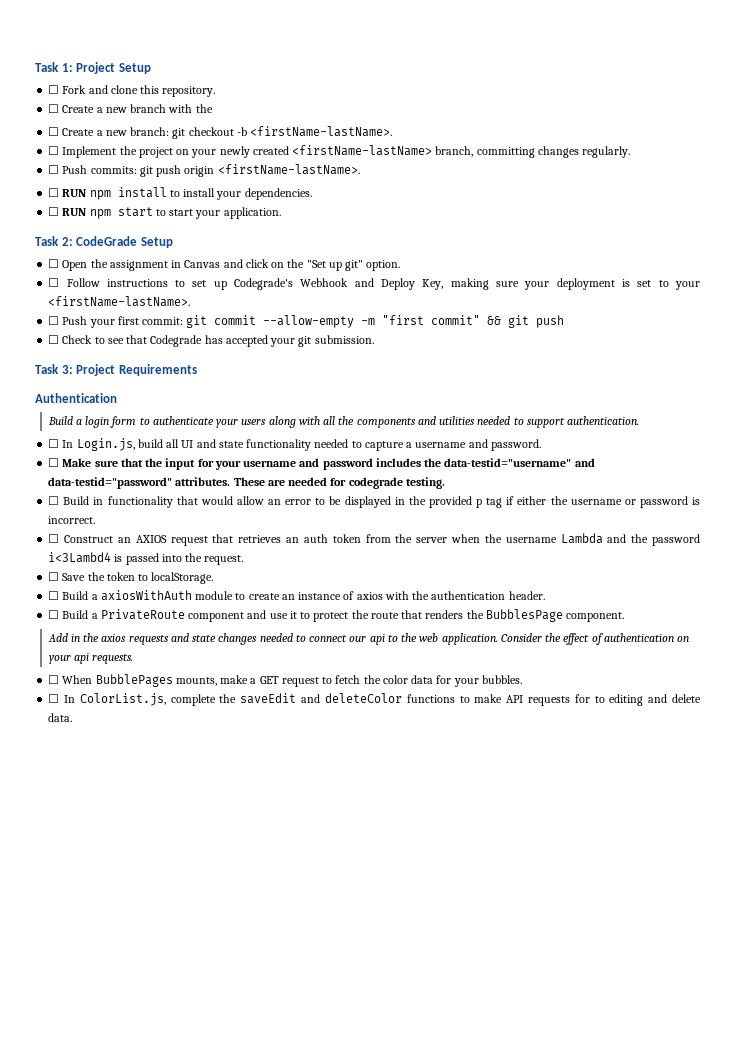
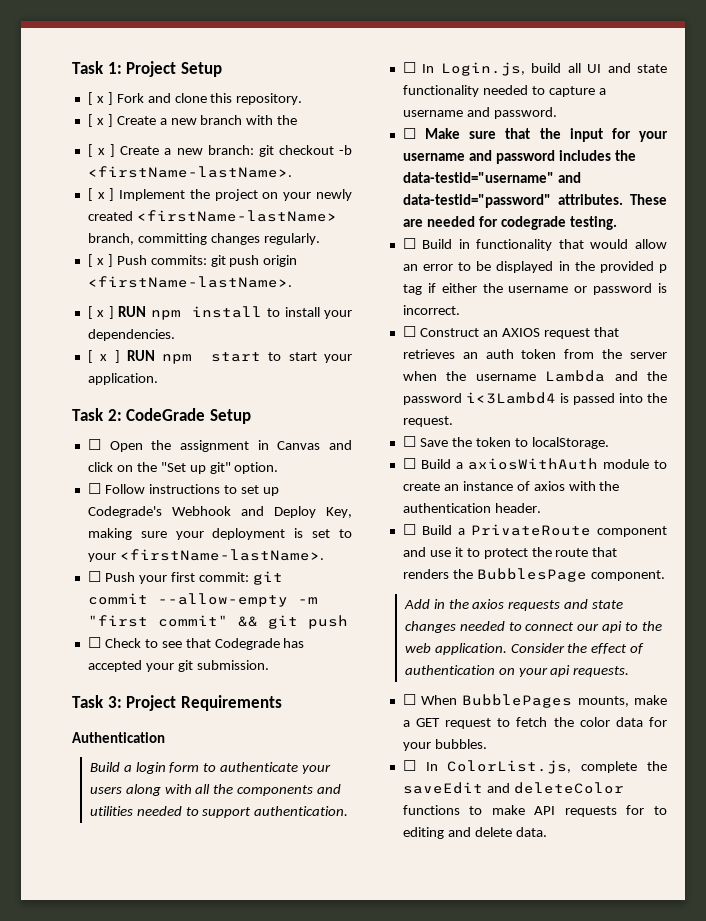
[48,85,60,94] ☐ -> [87,92,113,105] [ x ]
[48,104,60,113] ☐ -> [87,114,113,127] [ x ]
[48,127,60,136] ☐ -> [87,144,116,157] [ x ]
[48,146,60,155] ☐ -> [87,188,115,201] [ x ]
[48,165,60,174] ☐ -> [87,254,113,267] [ x ]
[48,188,60,197] ☐ -> [87,306,114,319] [ x ]
[48,207,60,216] ☐ -> [87,350,120,363] [ x ]

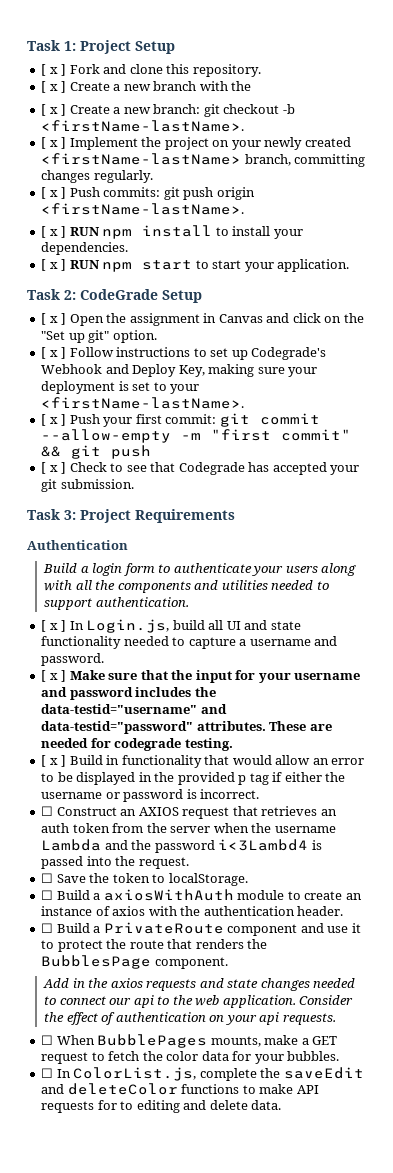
[87,439,101,450] ☐ -> [41,313,67,325] [ x ]
[87,483,101,494] ☐ -> [41,347,67,359] [ x ]
[87,571,101,582] ☐ -> [41,414,67,426] [ x ]
[87,637,101,648] ☐ -> [41,462,67,474] [ x ]
[402,62,416,73] ☐ -> [41,620,67,632] [ x ]
[402,128,416,139] ☐ -> [41,670,67,682] [ x ]
[402,238,416,249] ☐ -> [41,755,67,767] [ x ]

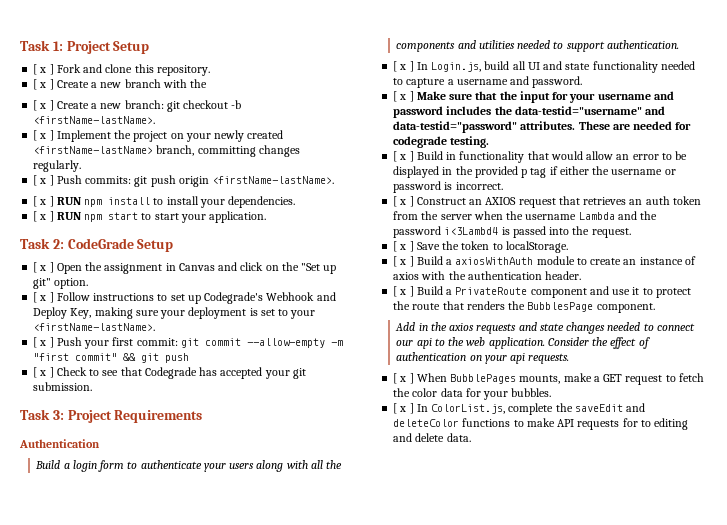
[41,806,54,816] ☐ -> [393,196,414,207] [ x ]
[41,873,54,883] ☐ -> [393,241,414,252] [ x ]
[41,890,54,900] ☐ -> [393,256,414,267] [ x ]
[41,923,54,933] ☐ -> [393,286,414,297] [ x ]
[41,1035,54,1045] ☐ -> [393,373,414,384] [ x ]
[41,1068,54,1078] ☐ -> [393,403,414,414] [ x ]

